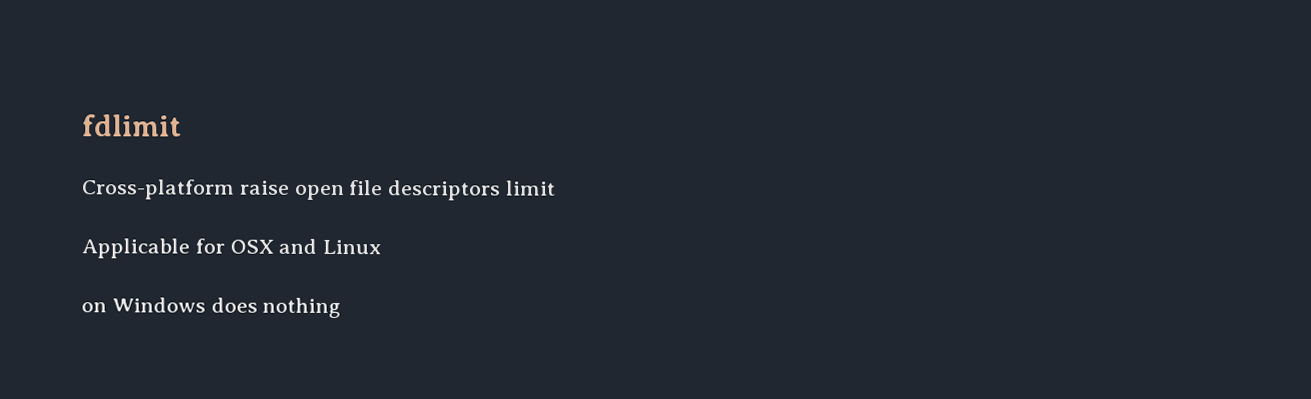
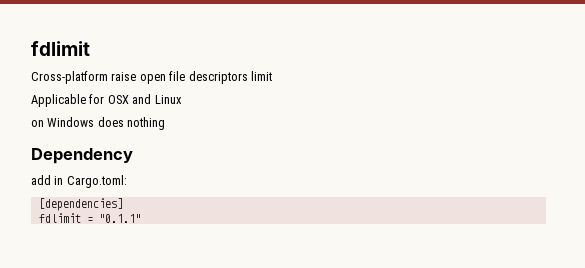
(342, 308) none -> [31,148,133,164] [31,175,127,188] [38,198,123,211] [38,213,141,223] // Dependency // add in Cargo.toml: // [dependencies] // fdlimit = "0.1.1"

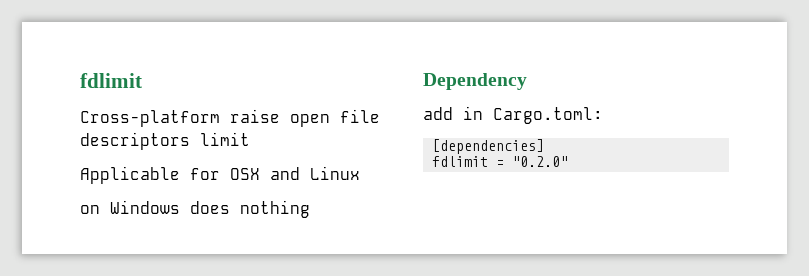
[98,214,141,223] "0.1.1" -> [512,156,569,167] "0.2.0"

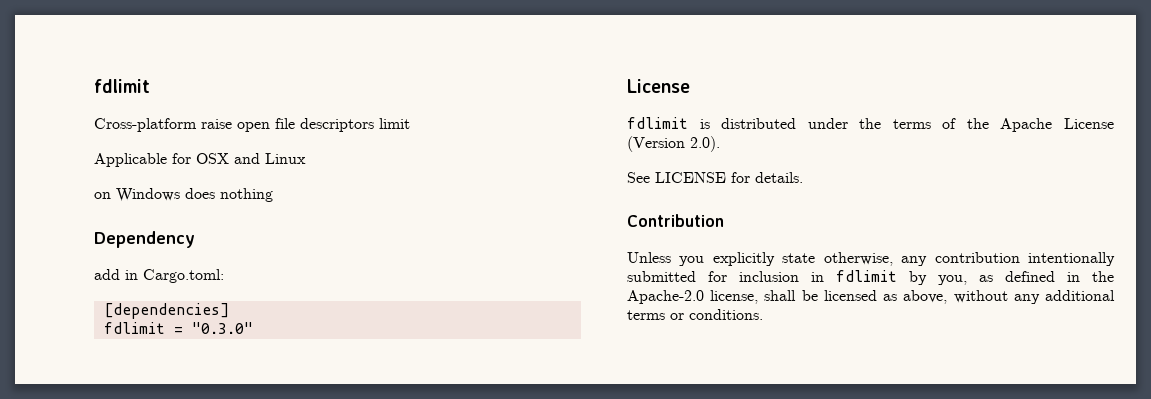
[512,156,569,167] "0.2.0" -> [191,322,253,334] [627,79,690,93] [627,117,1114,132] [627,136,720,152] [627,172,803,183] [627,214,724,227] [627,252,1115,266] [627,270,1114,285] [627,290,1115,304] [627,309,763,320] "0.3.0" // License // fdlimit is distributed under the terms of the Apache License (Version 2.0). // See LICENSE for details. // Contribution // Unless you explicitly state otherwise, any contribution intentionally submitted for inclusion in fdlimit by you, as defined in the Apache-2.0 license, shall be licensed as above, without any additional terms or conditions.

